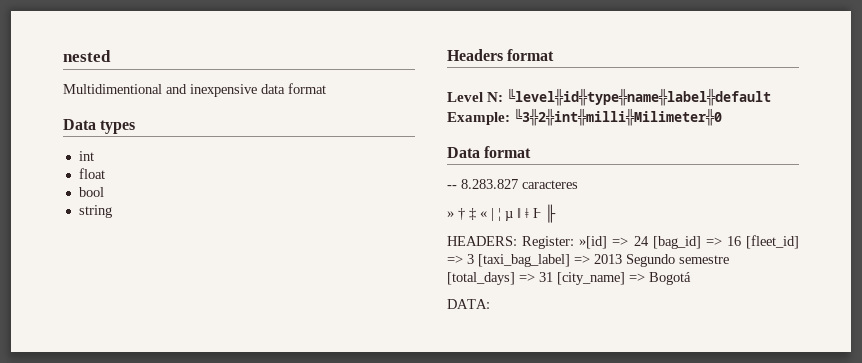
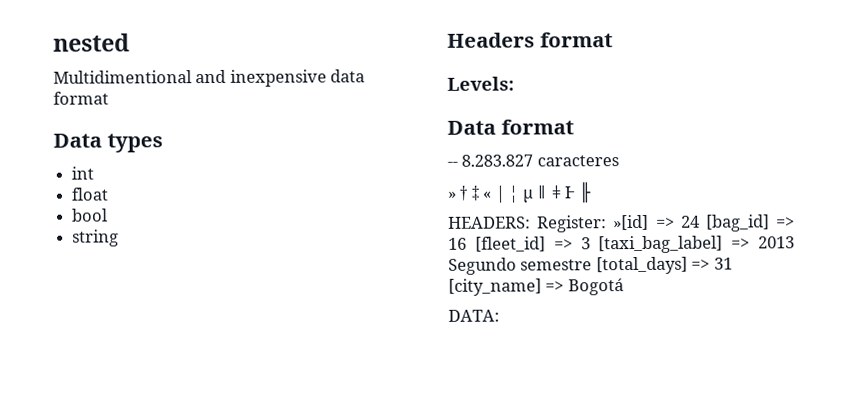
[447,88,772,106] [447,108,723,126] Level N: ╚level╬id╬type╬name╬label╬default Example: ╚3╬2╬int╬milli╬Milimeter╬0 -> [447,76,515,91] Levels:

